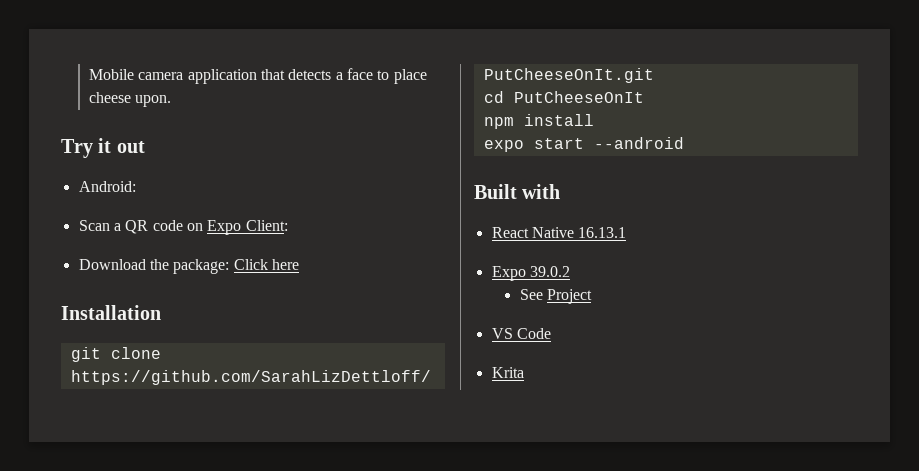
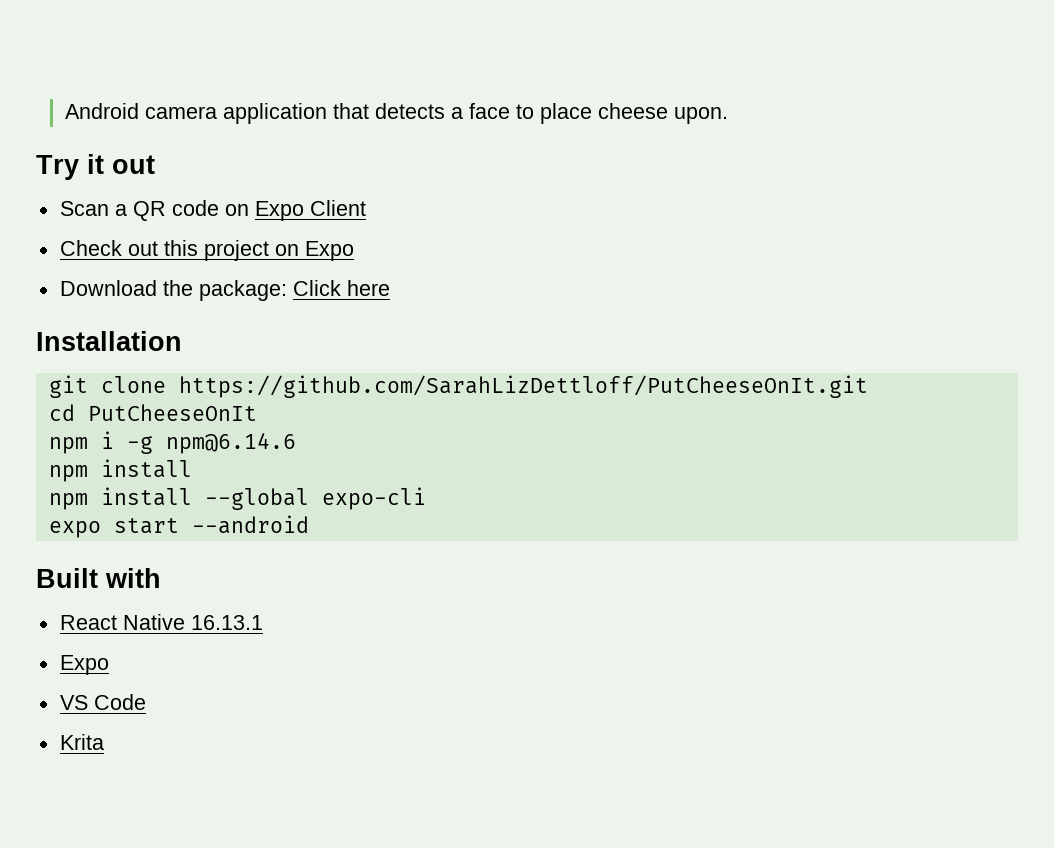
[89,69,135,80] Mobile -> [64,103,139,119] Android
[78,181,136,192] // Android: -> (155, 164) none
[245,220,288,231] Client: -> [309,200,366,216] [59,240,354,261] Client // Check out this project on Expo
[523,114,594,126] install -> [100,431,296,454] [48,459,192,482] [48,487,426,510] i -g npm@6.14.6 // npm install // npm install --global expo-cli
[529,266,570,277] [519,289,592,304] 39.0.2 // See Project -> (109, 665) none

